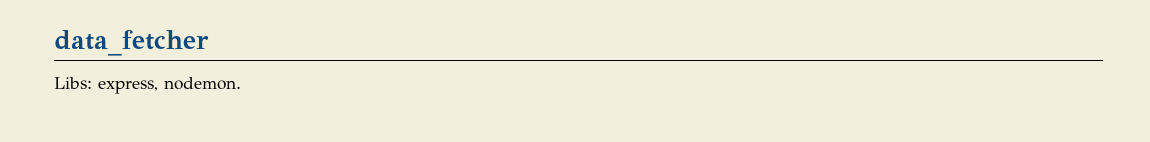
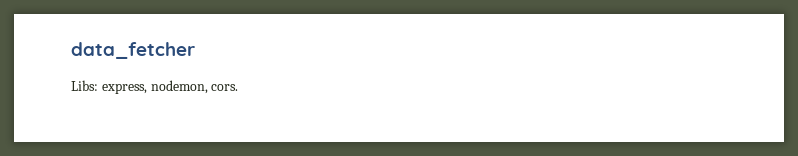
[164,77,241,90] nodemon. -> [150,80,239,94] nodemon, cors.

